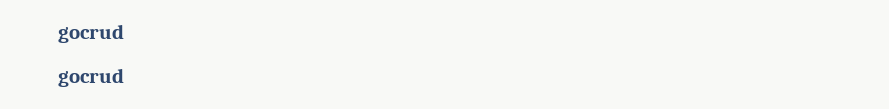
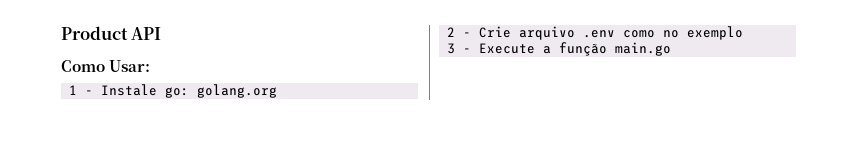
[58,24,124,43] [58,68,124,87] gocrud // gocrud -> [61,26,162,40] [61,60,151,72] [68,84,277,98] [446,26,743,40] [446,42,671,56] Product API // Como Usar: // 1 - Instale go: golang.org // 2 - Crie arquivo .env como no exemplo // 3 - Execute a função main.go

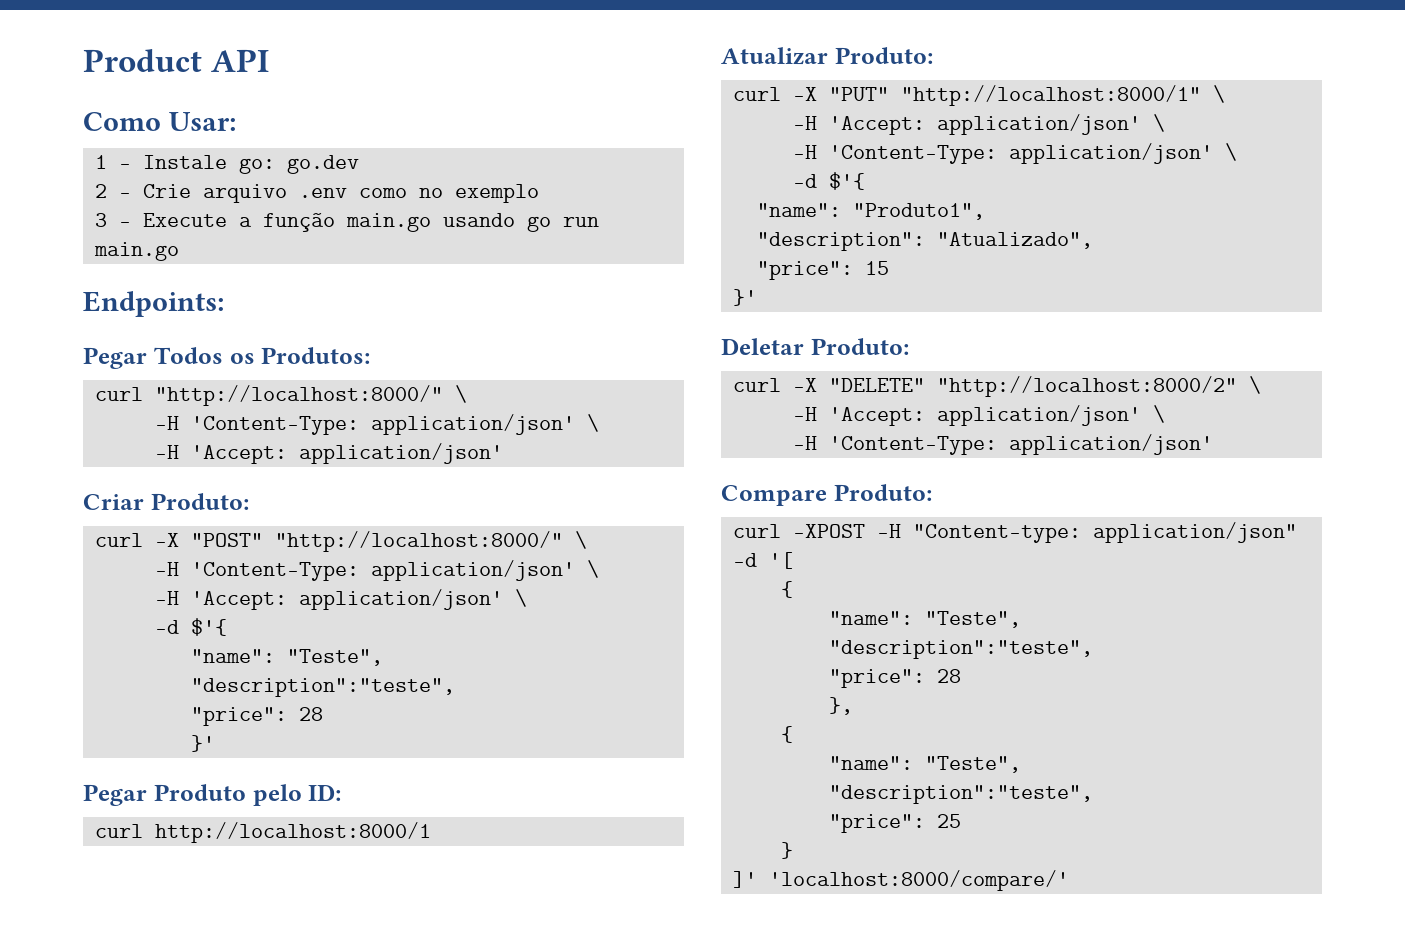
[196,84,277,98] golang.org -> [287,155,360,174] go.dev
(671, 49) none -> [443,213,600,232] [94,242,180,261] [83,291,224,317] [83,347,371,369] [95,385,468,406] [155,414,600,435] [155,443,504,464] [83,493,249,510] [95,531,588,552] [155,560,600,581] [155,589,528,610] [155,618,228,636] [191,649,384,666] [191,678,456,697] [191,707,324,726] [191,735,216,752] [83,784,342,806] [95,822,432,843] [721,47,933,65] [733,85,1226,106] [793,114,1166,135] [793,143,1238,164] [793,172,866,190] [757,203,986,220] [757,232,1094,251] [757,261,890,280] [733,289,758,306] [721,338,909,355] [733,376,1262,397] [793,405,1166,426] [793,434,1214,455] [721,484,932,506] [733,522,1298,543] [733,552,794,569] [781,581,794,598] [829,611,1022,628] [829,640,1094,659] [829,669,962,688] [829,697,854,715] [781,726,794,743] [829,756,1022,773] [829,785,1094,804] [829,814,962,833] [781,842,794,859] [733,870,1070,891] usando go run main.go // Endpoints: // Pegar Todos os Produtos: // curl "http://localhost:8000/" \ // -H 'Content-Type: application/json' \ // -H 'Accept: application/json' // Criar Produto: // curl -X "POST" "http://localhost:8000/" \ // -H 'Content-Type: application/json' \ // -H 'Accept: application/json' \ // -d $'{ // "name": "Teste", // "description":"teste", // "price": 28 // }' // Pegar Produto pelo ID: // curl http://localhost:8000/1 // Atualizar Produto: // curl -X "PUT" "http://localhost:8000/1" \ // -H 'Accept: application/json' \ // -H 'Content-Type: application/json' \ // -d $'{ // "name": "Produto1", // "description": "Atualizado", // "price": 15 // }' // Deletar Produto: // curl -X "DELETE" "http://localhost:8000/2" \ // -H 'Accept: application/json' \ // -H 'Content-Type: application/json' // Compare Produto: // curl -XPOST -H "Content-type: application/json" -d '[ // { // "name": "Teste", // "description":"teste", // "price": 28 // }, // { // "name": "Teste", // "description":"teste", // "price": 25 // } // ]' 'localhost:8000/compare/'

